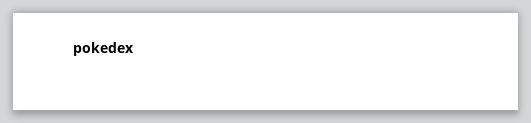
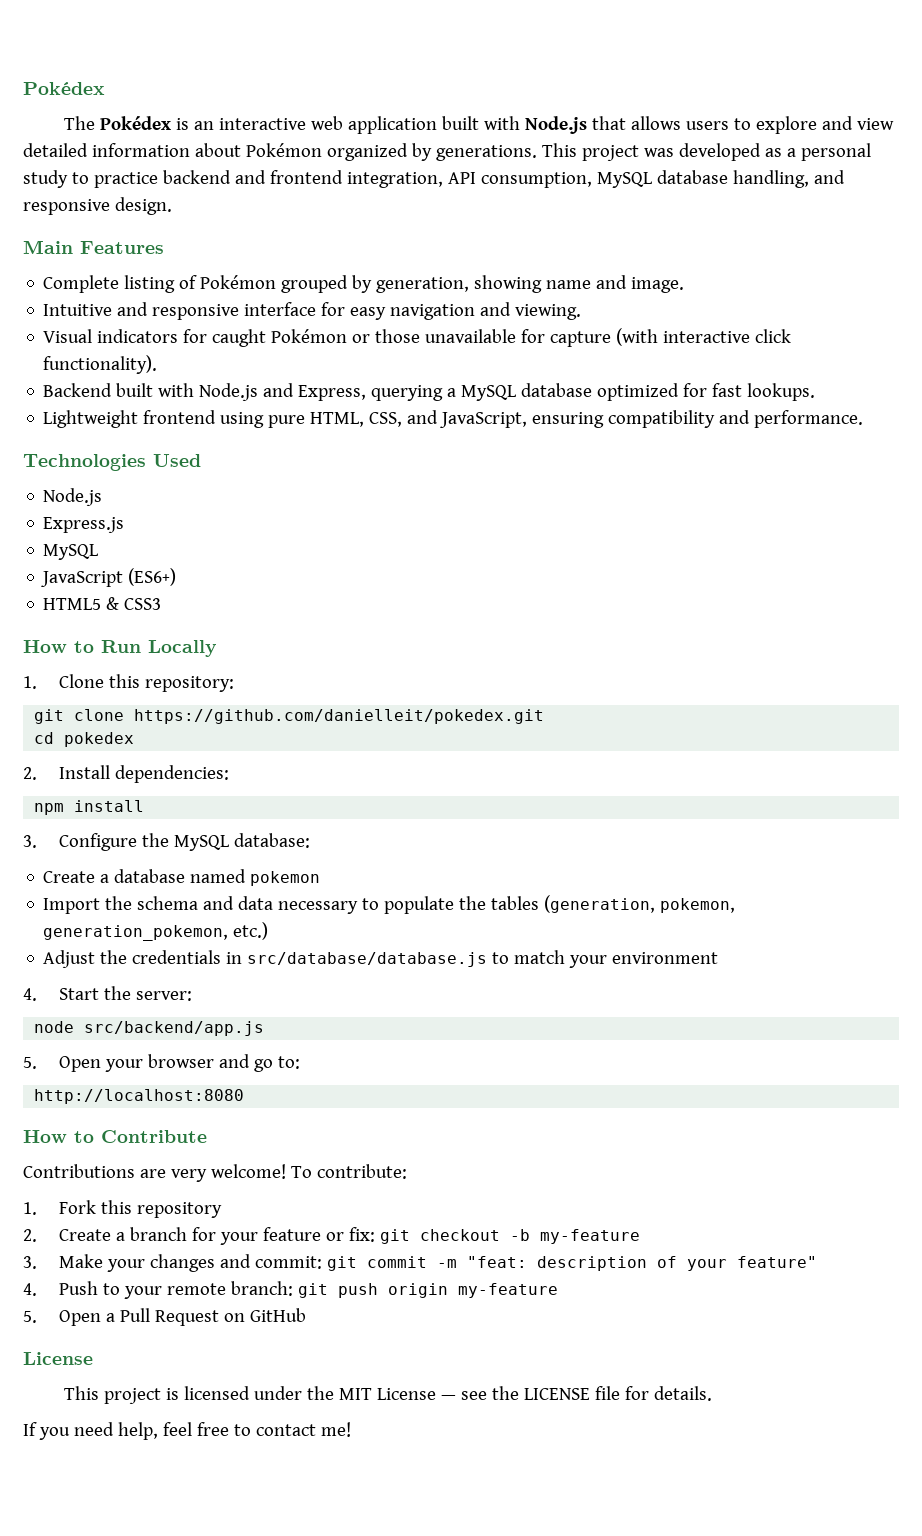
[73,42,134,56] pokedex -> [23,82,105,95] [63,116,894,134] [23,143,871,161] [23,170,845,188] [23,197,172,215] [23,240,164,254] [43,275,685,293] [43,302,582,320] [43,328,792,347] [43,355,158,374] [43,383,816,401] [43,410,864,428] [23,454,201,471] [43,488,103,506] [43,517,125,533] [43,544,99,560] [41,568,177,587] [43,597,162,610] [23,640,217,657] [23,674,235,692] [34,709,545,724] [34,732,135,747] [23,765,230,783] [34,800,145,815] [23,833,311,851] [43,869,321,886] [43,895,736,914] [43,922,269,941] [43,950,719,968] [23,986,193,1001] [34,1021,265,1036] [23,1054,301,1072] [34,1089,245,1104] [23,1130,207,1143] [23,1164,407,1182] [23,1200,223,1218] [23,1227,641,1245] [23,1254,818,1272] [23,1281,559,1299] [23,1308,307,1326] [23,1352,93,1365] [63,1386,712,1404] [23,1422,351,1440] Pokédex // The Pokédex is an interactive web application built with Node.js that allows users to explore and view detailed information about Pokémon organized by generations. This project was developed as a personal study to practice backend and frontend integration, API consumption, MySQL database handling, and responsive design. // Main Features // Complete listing of Pokémon grouped by generation, showing name and image. // Intuitive and responsive interface for easy navigation and viewing. // Visual indicators for caught Pokémon or those unavailable for capture (with interactive click functionality). // Backend built with Node.js and Express, querying a MySQL database optimized for fast lookups. // Lightweight frontend using pure HTML, CSS, and JavaScript, ensuring compatibility and performance. // Technologies Used // Node.js // Express.js // MySQL // JavaScript (ES6+) // HTML5 & CSS3 // How to Run Locally // 1. Clone this repository: // git clone https://github.com/danielleit/pokedex.git // cd pokedex // 2. Install dependencies: // npm install // 3. Configure the MySQL database: // Create a database named pokemon // Import the schema and data necessary to populate the tables (generation, pokemon, generation_pokemon, etc.) // Adjust the credentials in src/database/database.js to match your environment // 4. Start the server: // node src/backend/app.js // 5. Open your browser and go to: // http://localhost:8080 // How to Contribute // Contributions are very welcome! To contribute: // 1. Fork this repository // 2. Create a branch for your feature or fix: git checkout -b my-feature // 3. Make your changes and commit: git commit -m "feat: description of your feature" // 4. Push to your remote branch: git push origin my-feature // 5. Open a Pull Request on GitHub // License // This project is licensed under the MIT License — see the LICENSE file for details. // If you need help, feel free to contact me!

